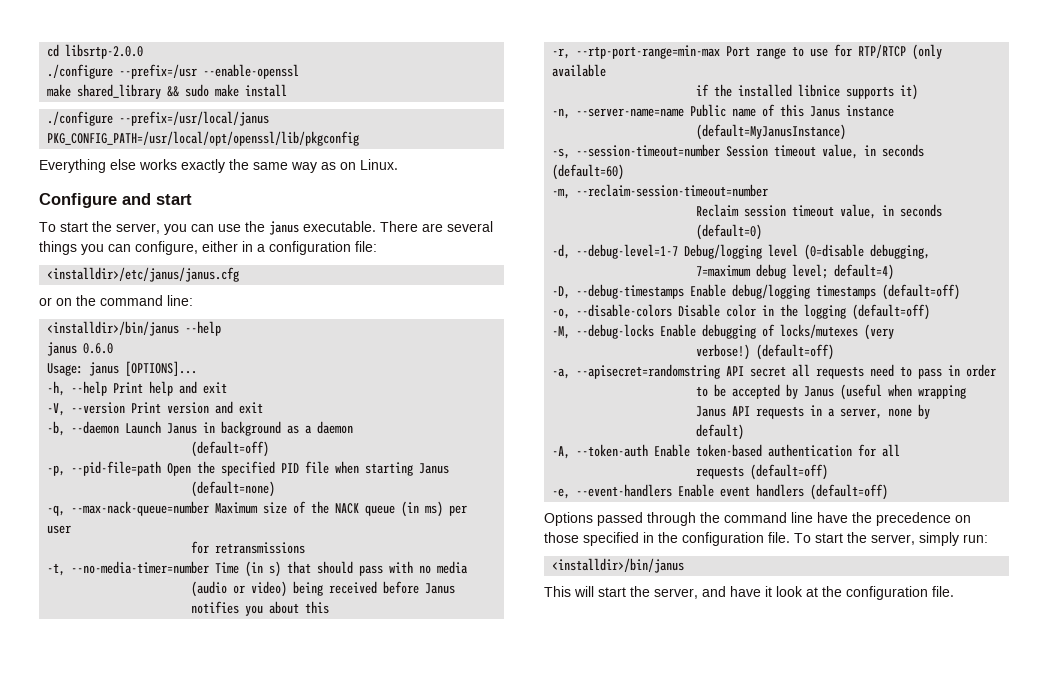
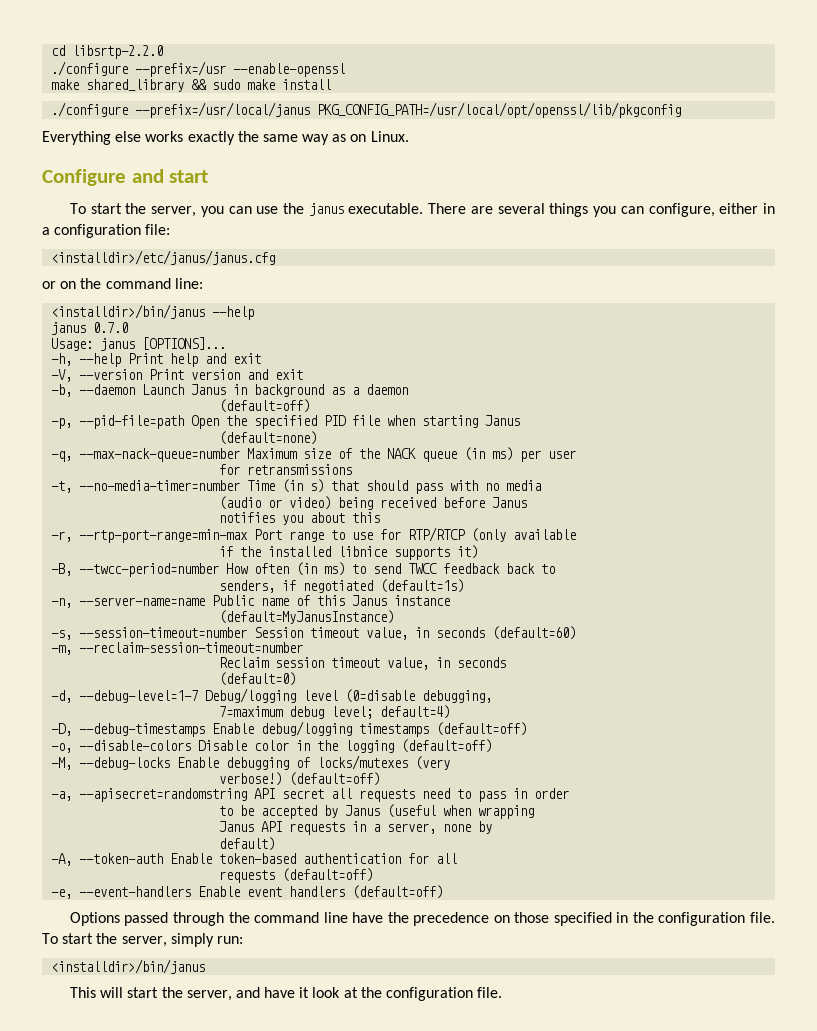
[65,44,144,59] libsrtp-2.0.0 -> [72,45,164,59] libsrtp-2.2.0
[83,343,114,354] 0.6.0 -> [93,322,129,333] 0.7.0
(919, 92) none -> [51,562,556,577] [219,579,465,593] // -B, --twcc-period=number How often (in ms) to send TWCC feedback back to // senders, if negotiated (default=1s)

